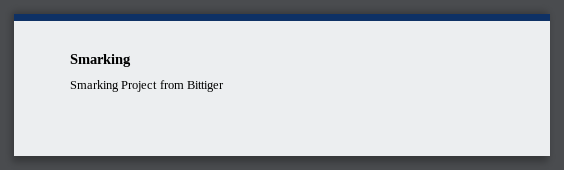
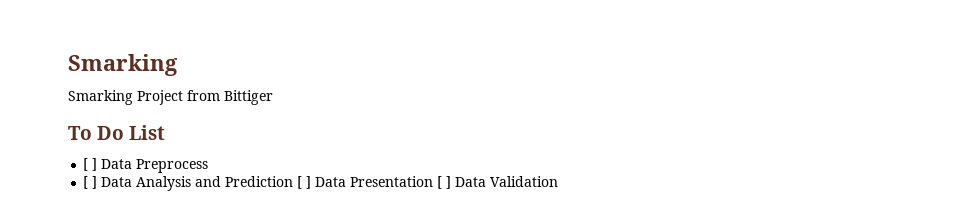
(225, 86) none -> [68,125,166,140] [83,158,209,173] [83,176,559,191] // To Do List // [ ] Data Preprocess // [ ] Data Analysis and Prediction [ ] Data Presentation [ ] Data Validation

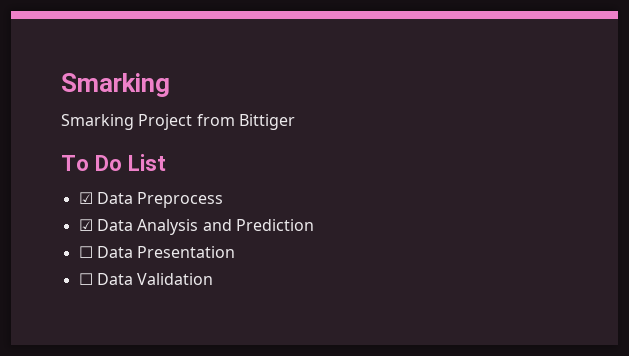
[83,158,98,171] [ ] -> [78,192,93,204] ☑
[83,176,98,189] [ ] -> [78,219,93,231] ☑
[297,176,312,189] [ ] -> [78,246,93,258] // ☐
[437,176,452,189] [ ] -> [78,273,93,285] // ☐

